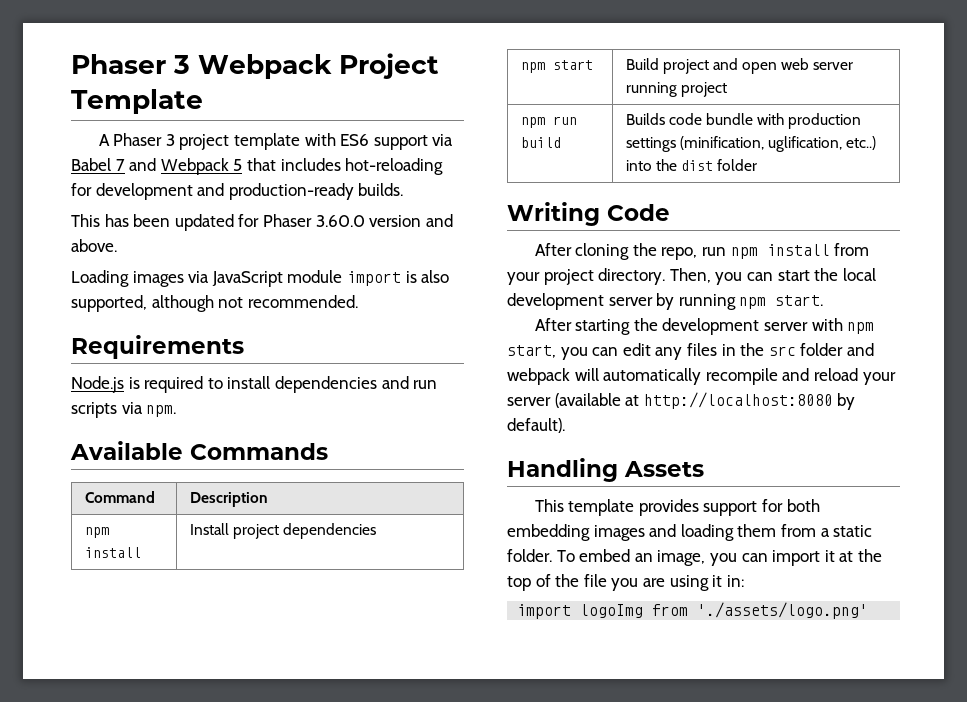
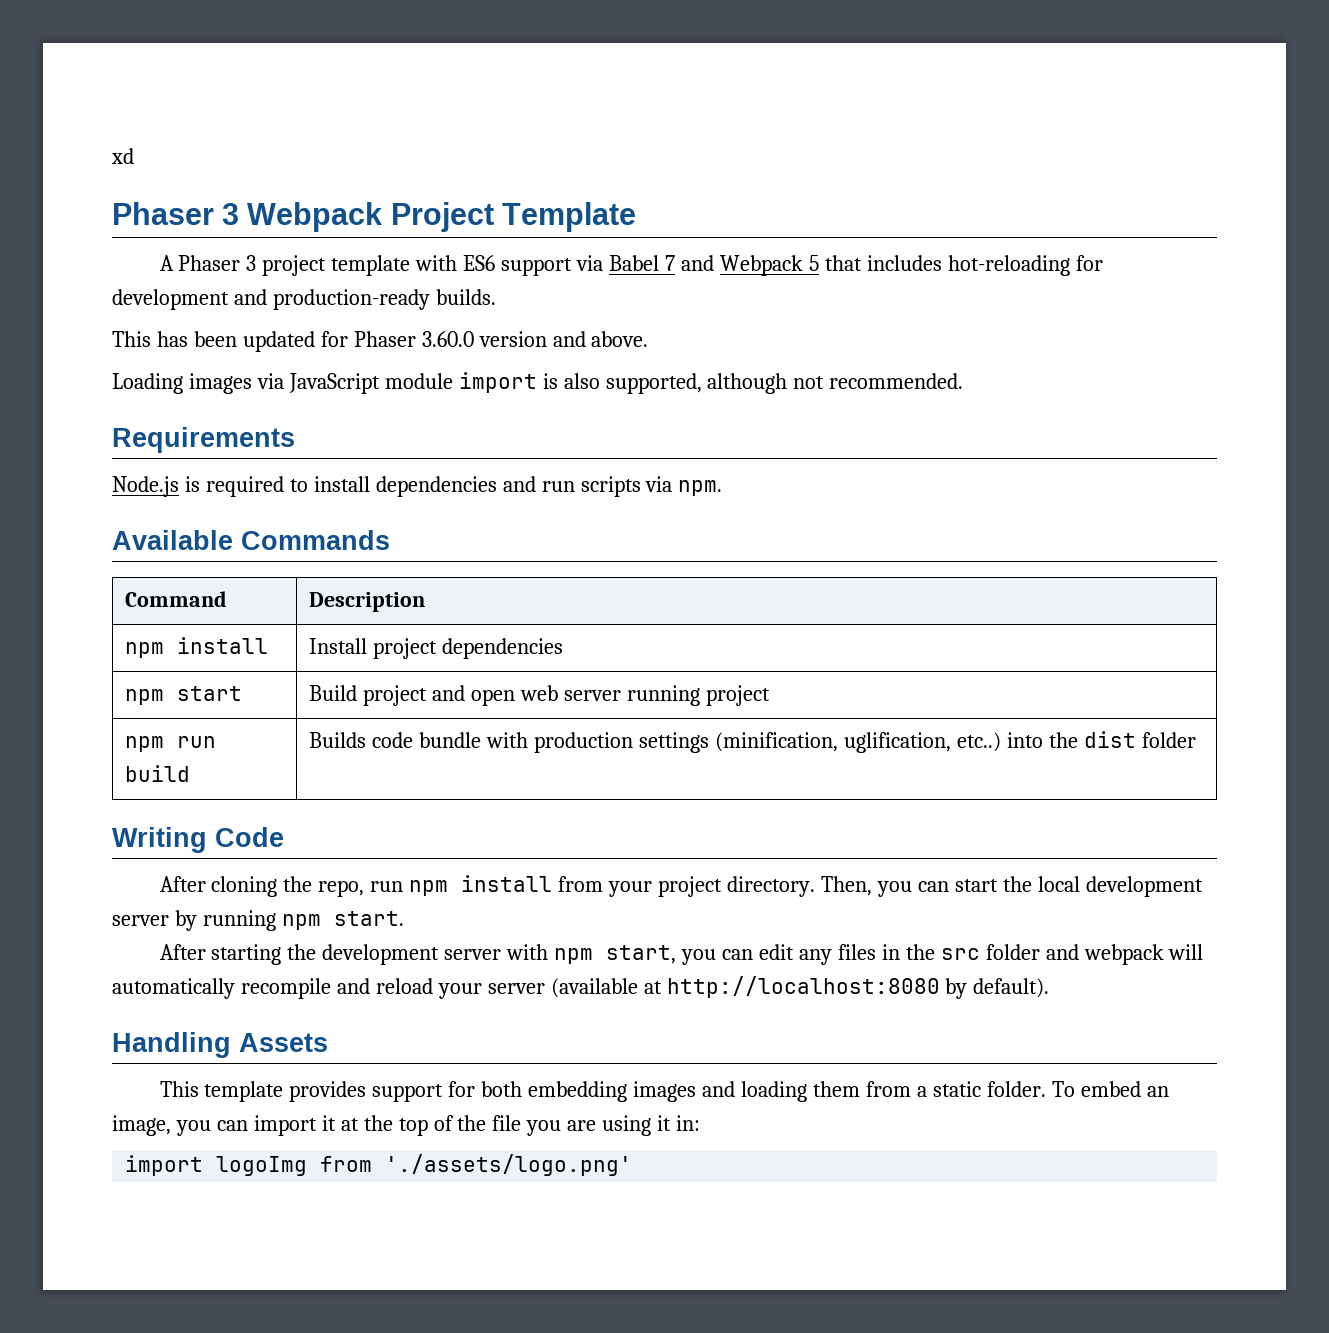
(71, 64) none -> [111,148,134,164] xd //

